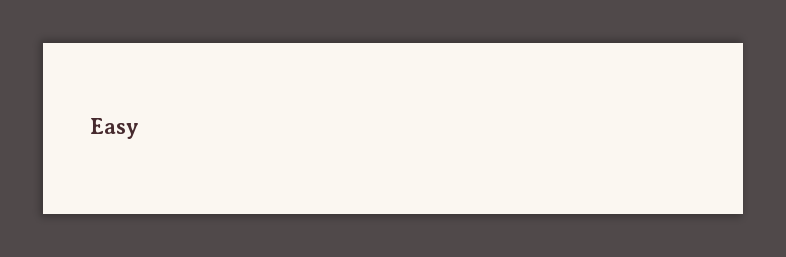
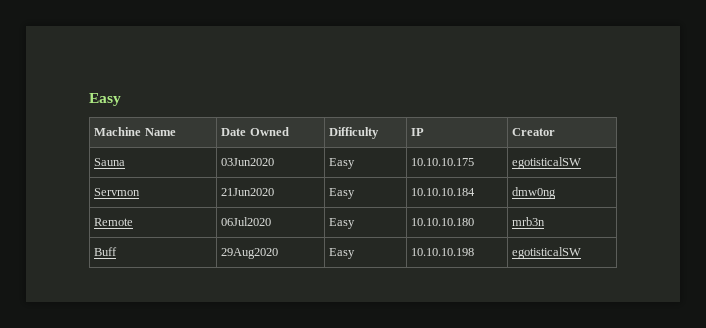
[90,118,139,139] Easy -> [89,93,121,106] [94,127,176,136] [221,127,289,136] [329,127,380,139] [411,128,425,136] [512,128,556,136] [94,158,126,166] [221,158,275,166] [329,158,356,169] [411,158,475,166] [512,157,582,169] [94,188,141,196] [221,188,275,196] [329,188,356,199] [411,188,476,196] [512,187,557,199] [94,218,134,226] [221,217,272,226] [329,218,356,229] [411,218,475,226] [512,217,546,226] [94,247,118,256] [221,248,279,259] [329,248,356,259] [411,248,475,256] [512,247,582,259] Easy // Machine Name | Date Owned | Difficulty | IP | Creator // Sauna | 03Jun2020 | Easy | 10.10.10.175 | egotisticalSW // Servmon | 21Jun2020 | Easy | 10.10.10.184 | dmw0ng // Remote | 06Jul2020 | Easy | 10.10.10.180 | mrb3n // Buff | 29Aug2020 | Easy | 10.10.10.198 | egotisticalSW

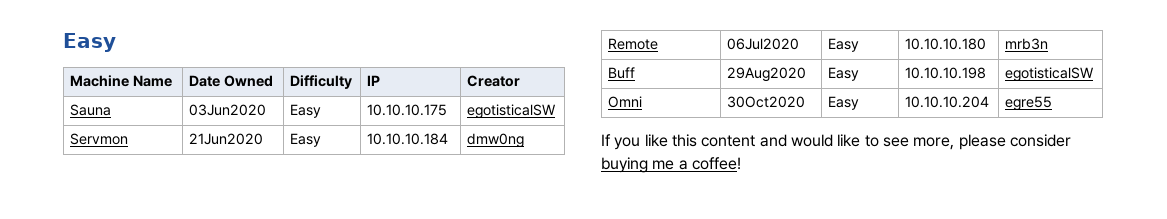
(582, 253) none -> [608,96,643,108] [727,96,806,108] [828,96,860,110] [905,96,990,108] [1005,96,1053,111] [601,134,1071,150] [601,157,741,173] // Omni | 30Oct2020 | Easy | 10.10.10.204 | egre55 // If you like this content and would like to see more, please consider buying me a coffee!

